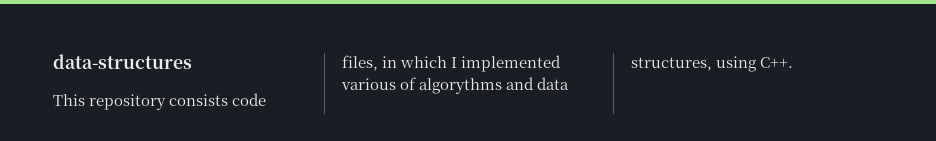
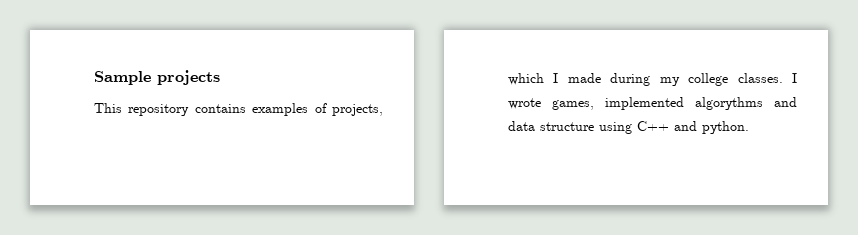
[53,54,192,69] data-structures -> [94,70,220,85] Sample projects
[169,93,267,106] [342,55,562,72] [341,77,570,94] [631,56,794,72] consists code files, in which I implemented various of algorythms and data structures, using C++. -> [194,103,383,116] [508,73,797,86] [508,97,797,110] [508,121,749,134] contains examples of projects, which I made during my college classes. I wrote games, implemented algorythms and data structure using C++ and python.

